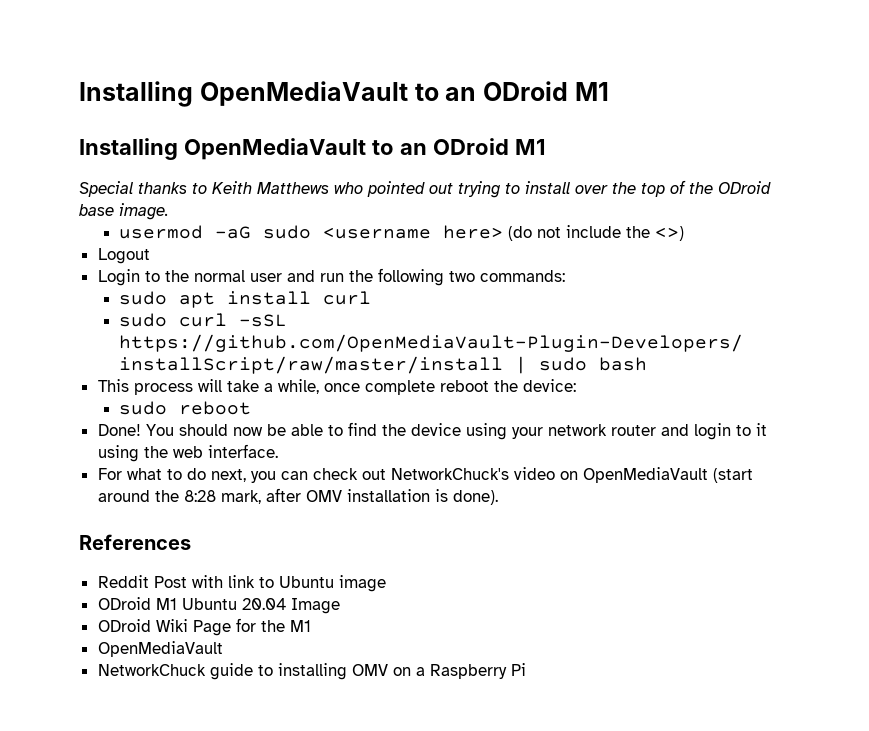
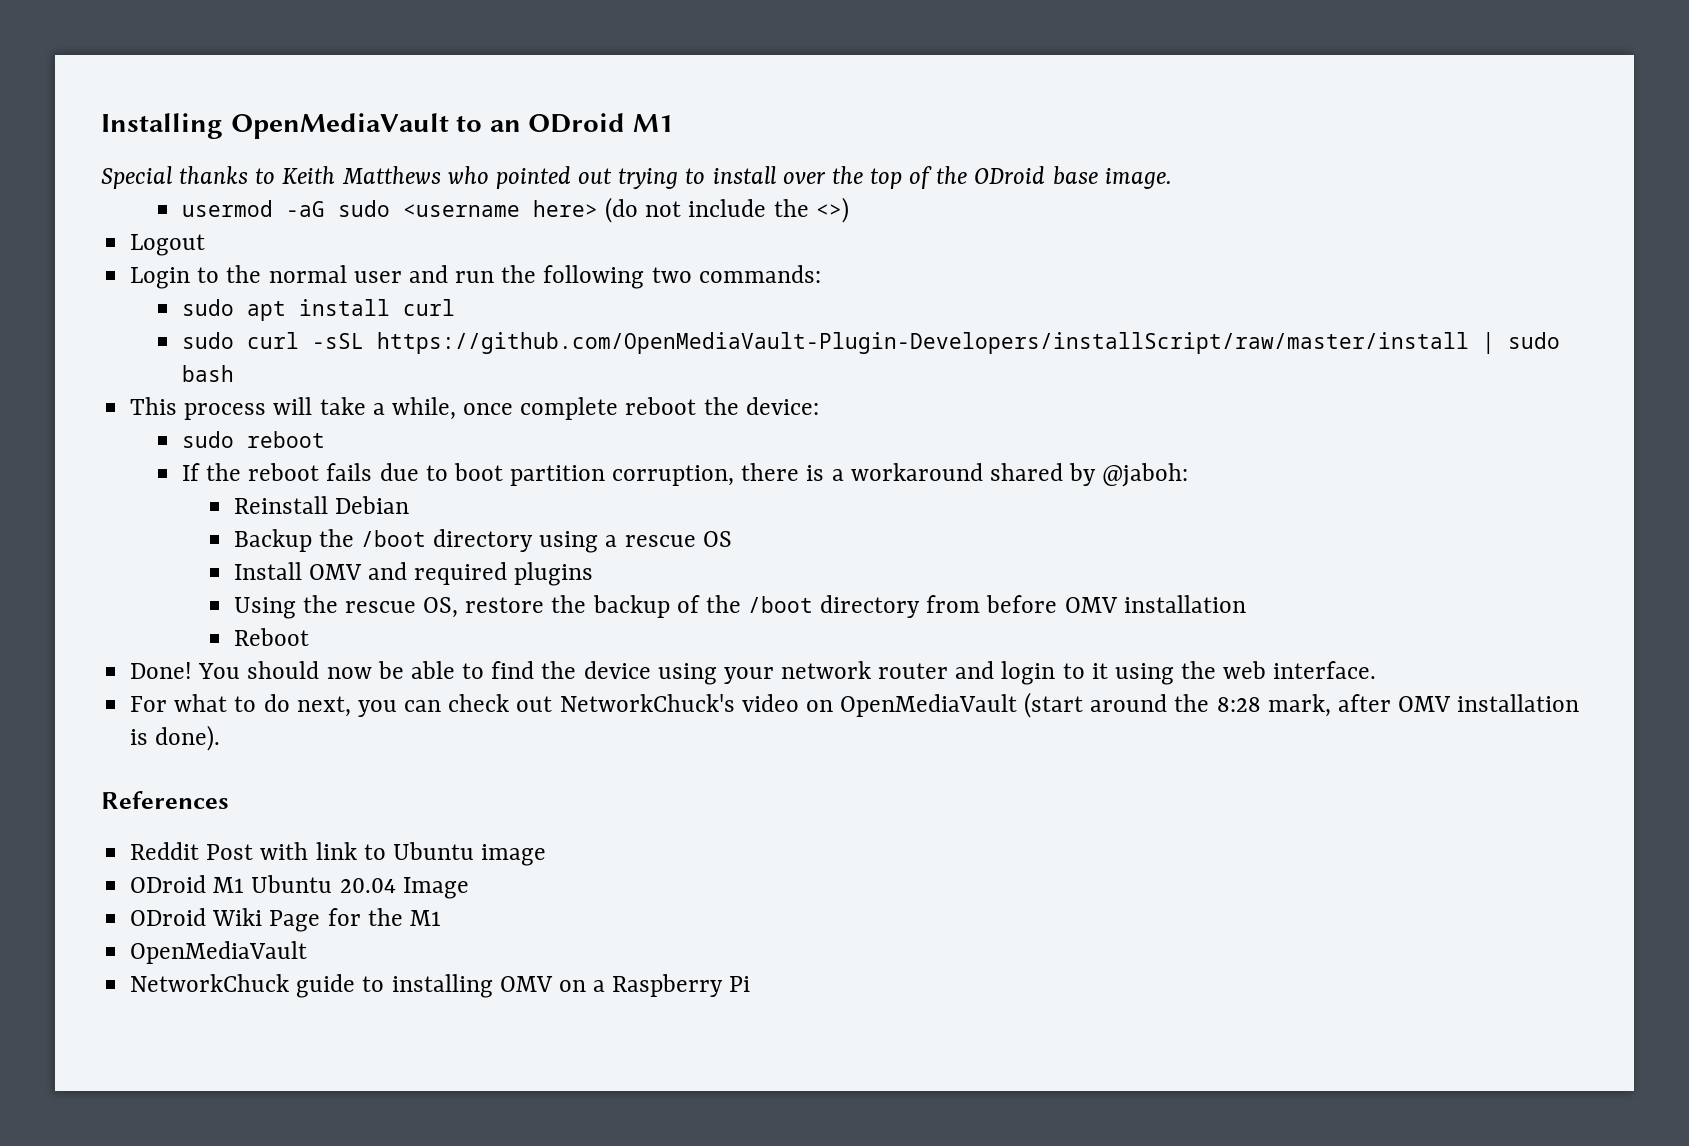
[79,81,609,107] [79,138,545,160] Installing OpenMediaVault to an ODroid M1 // Installing OpenMediaVault to an ODroid M1 -> [101,113,673,139] Installing OpenMediaVault to an ODroid M1
(251, 408) none -> [181,463,1189,487] [233,496,409,514] [233,529,732,553] [233,562,594,586] [233,595,1246,619] [233,628,309,646] // If the reboot fails due to boot partition corruption, there is a workaround shared by @jaboh: // Reinstall Debian // Backup the /boot directory using a rescue OS // Install OMV and required plugins // Using the rescue OS, restore the backup of the /boot directory from before OMV installation // Reboot

